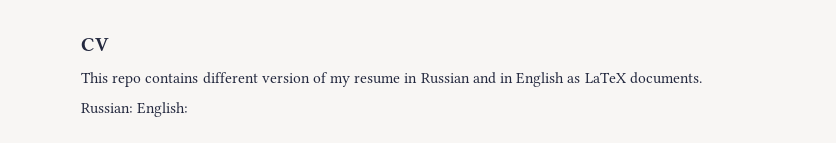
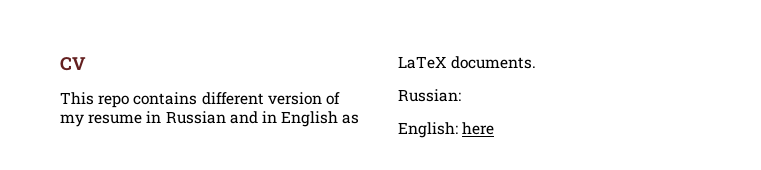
[137,102,189,117] English: -> [398,122,495,138] // English: here

